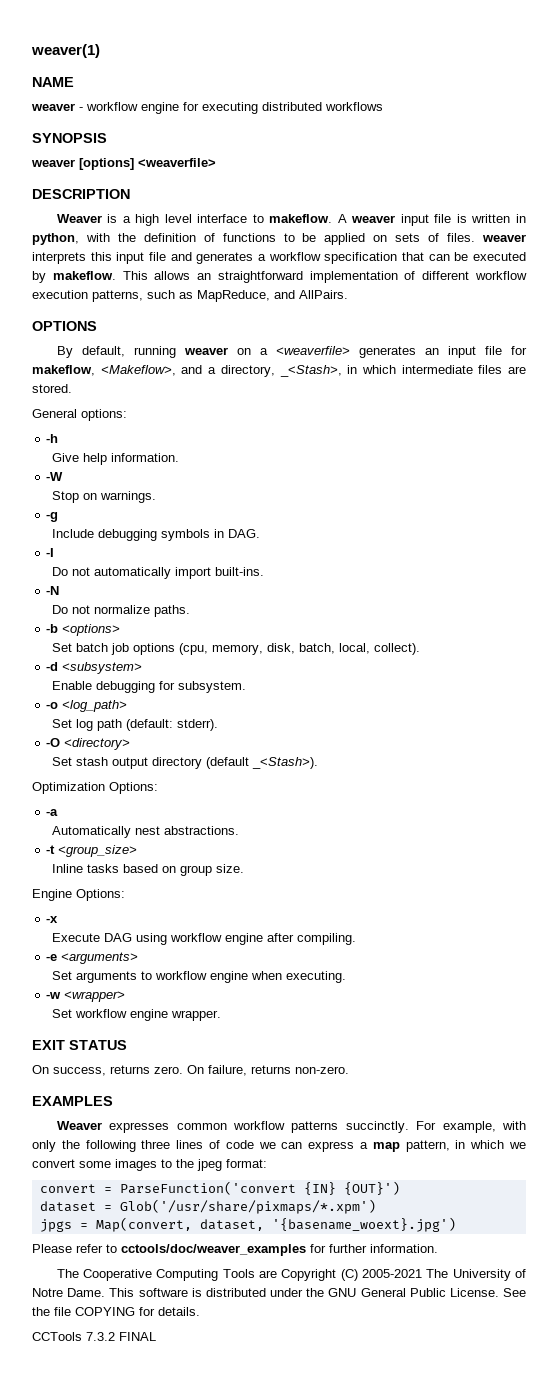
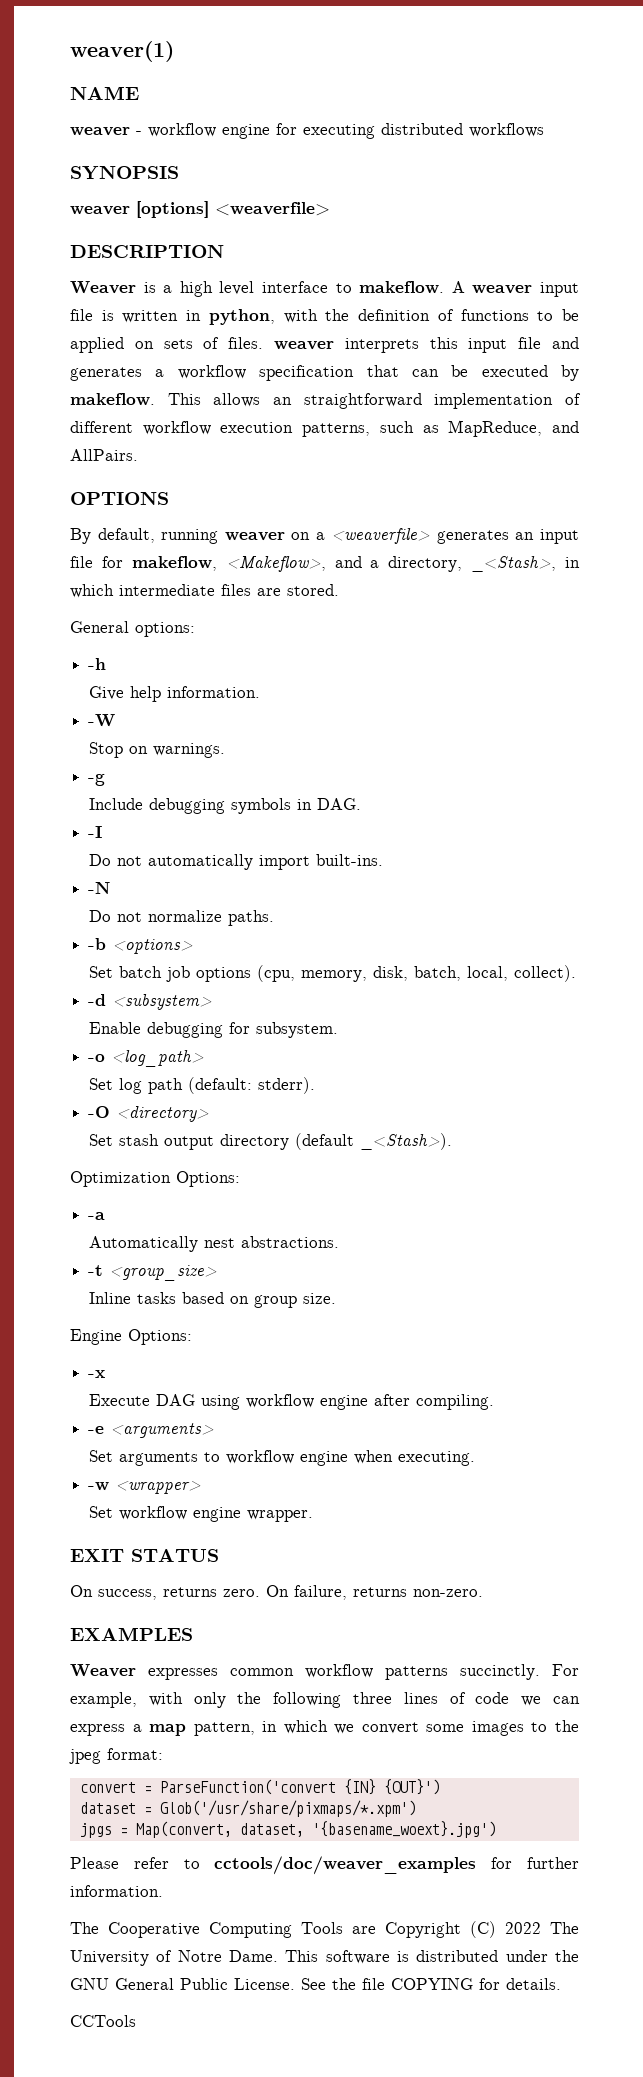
[362,1269,423,1278] 2005-2021 -> [505,1922,541,1934] 2022
[86,1332,156,1341] 7.3.2 FINAL -> (136, 2021) none

